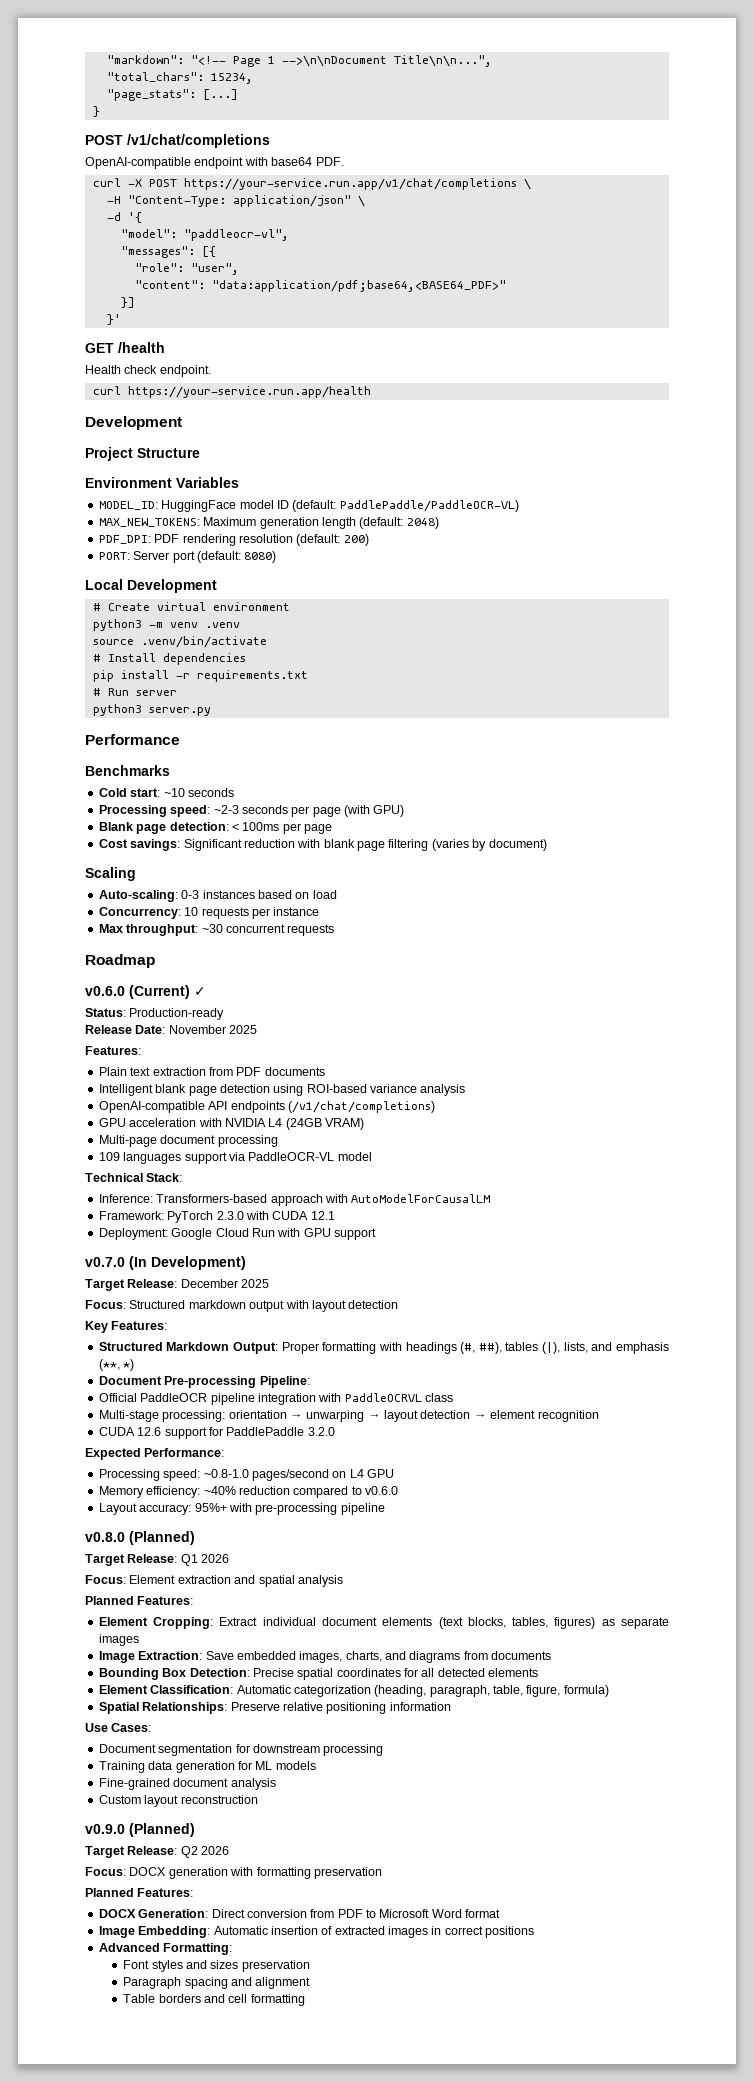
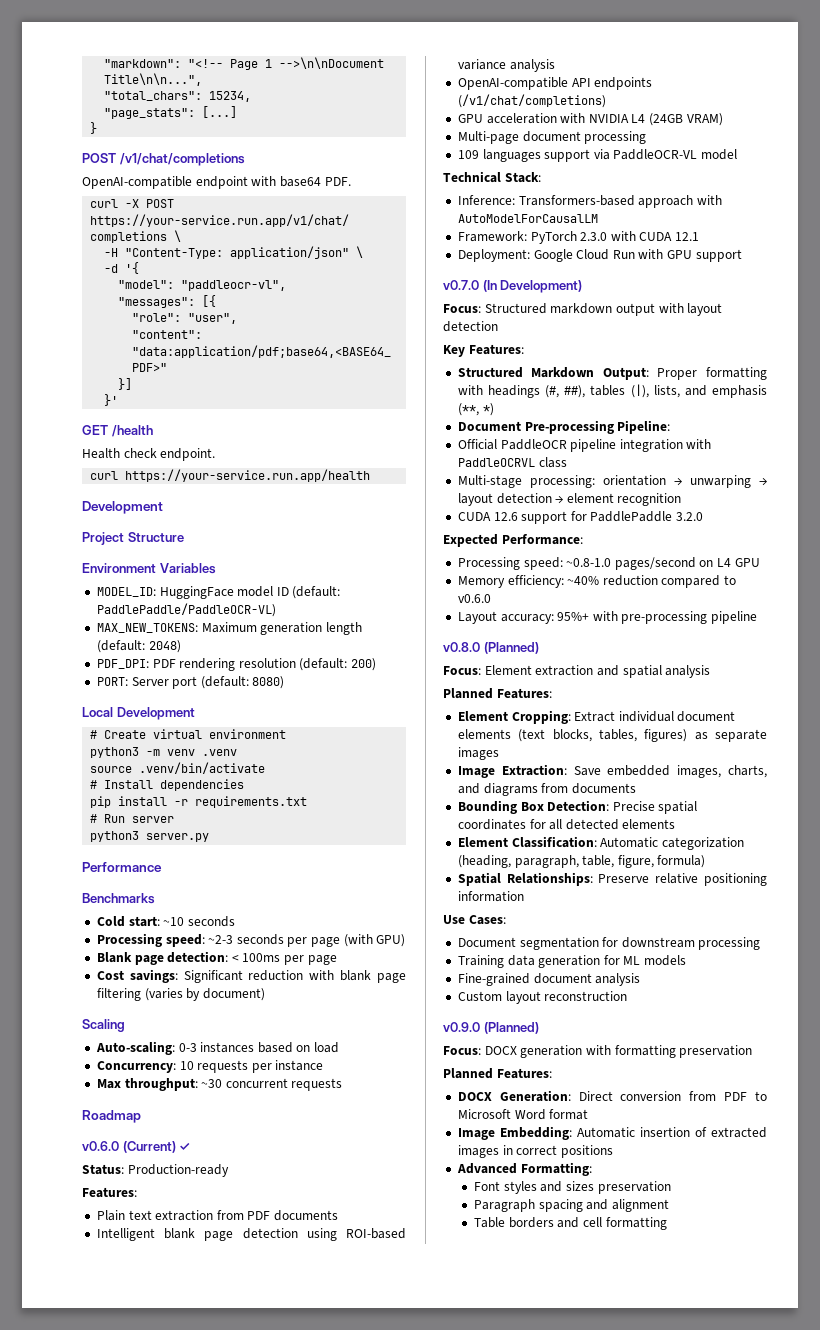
[85,1025,258,1034] // Release Date: November 2025 -> (229, 1170) none
[85,1279,270,1291] // Target Release: December 2025 -> (583, 286) none
[85,1554,230,1566] // Target Release: Q1 2026 -> (539, 648) none
[85,1846,230,1858] // Target Release: Q2 2026 -> (539, 1028) none

